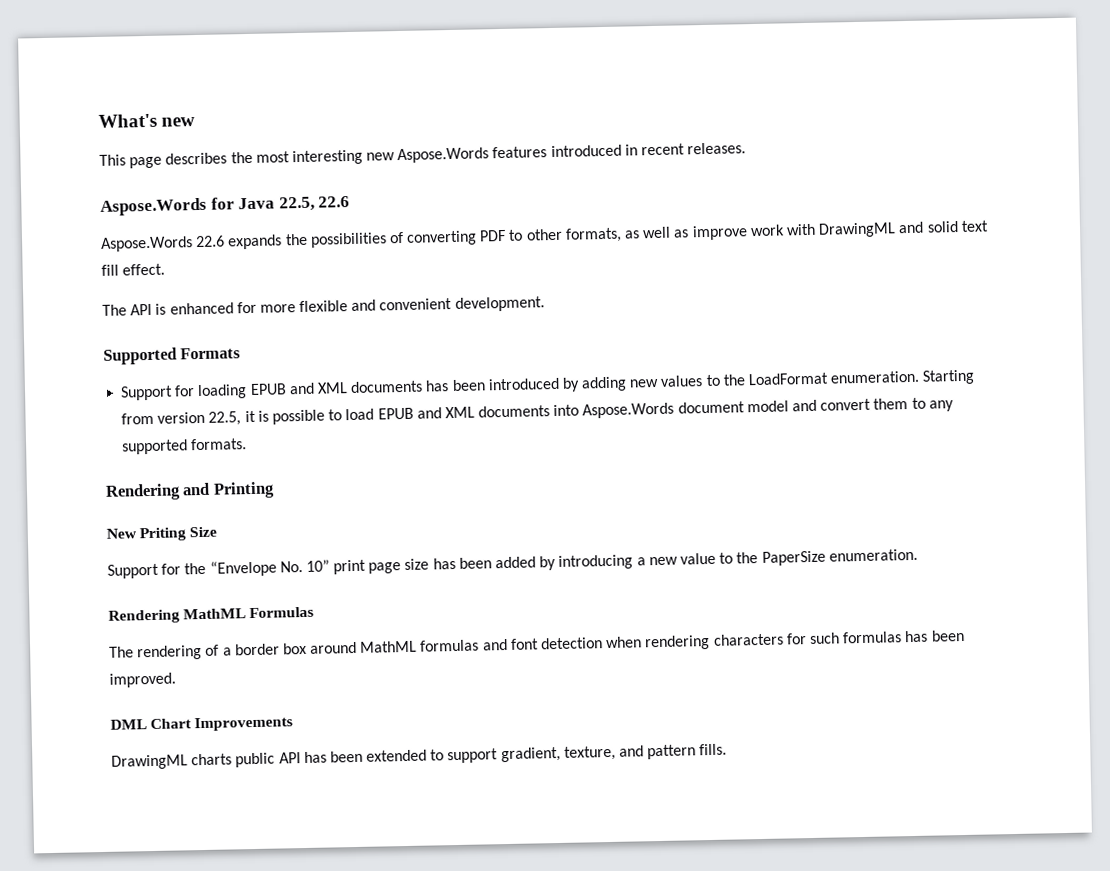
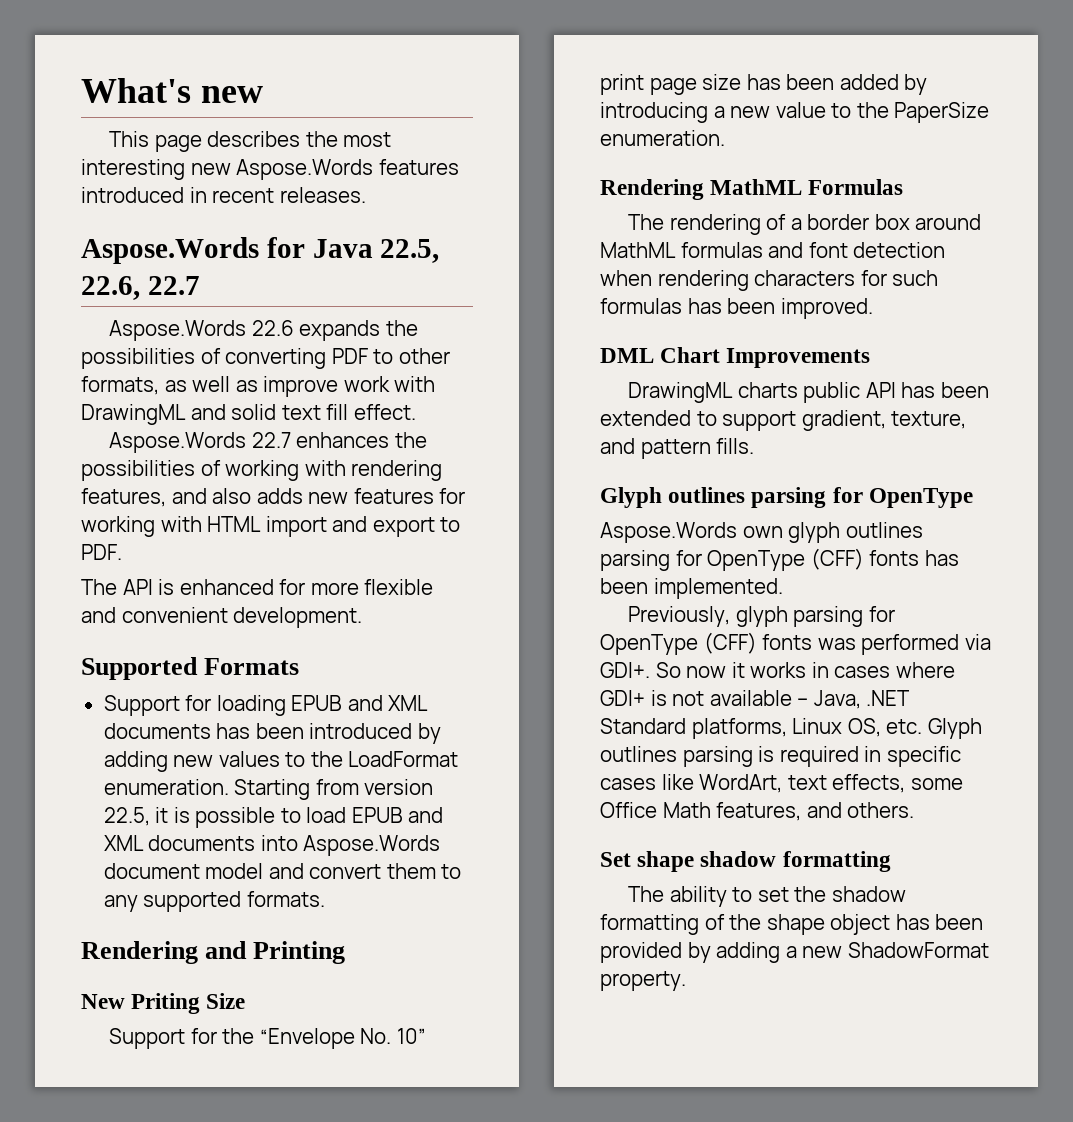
[318,195,351,208] 22.6 -> [81,276,200,300] 22.6, 22.7
(166, 269) none -> [109,432,427,453] [81,460,443,481] [81,488,466,507] [81,516,461,537] [81,544,122,560] // Aspose.Words 22.7 enhances the possibilities of working with rendering features, and also adds new features for working with HTML import and export to PDF.
(728, 749) none -> [600,487,973,508] [600,522,923,543] [600,548,959,571] [600,578,783,599] [628,606,895,627] [600,632,991,655] [600,662,955,678] [600,690,911,709] [600,718,982,739] [600,746,961,767] [600,774,963,793] [600,802,915,821] [600,851,891,872] [628,886,906,907] [600,914,984,935] [600,942,989,963] [600,971,686,991] // Glyph outlines parsing for OpenType // Aspose.Words own glyph outlines parsing for OpenType (CFF) fonts has been implemented. // Previously, glyph parsing for OpenType (CFF) fonts was performed via GDI+. So now it works in cases where GDI+ is not available – Java, .NET Standard platforms, Linux OS, etc. Glyph outlines parsing is required in specific cases like WordArt, text effects, some Office Math features, and others. // Set shape shadow formatting // The ability to set the shadow formatting of the shape object has been provided by adding a new ShadowFormat property.

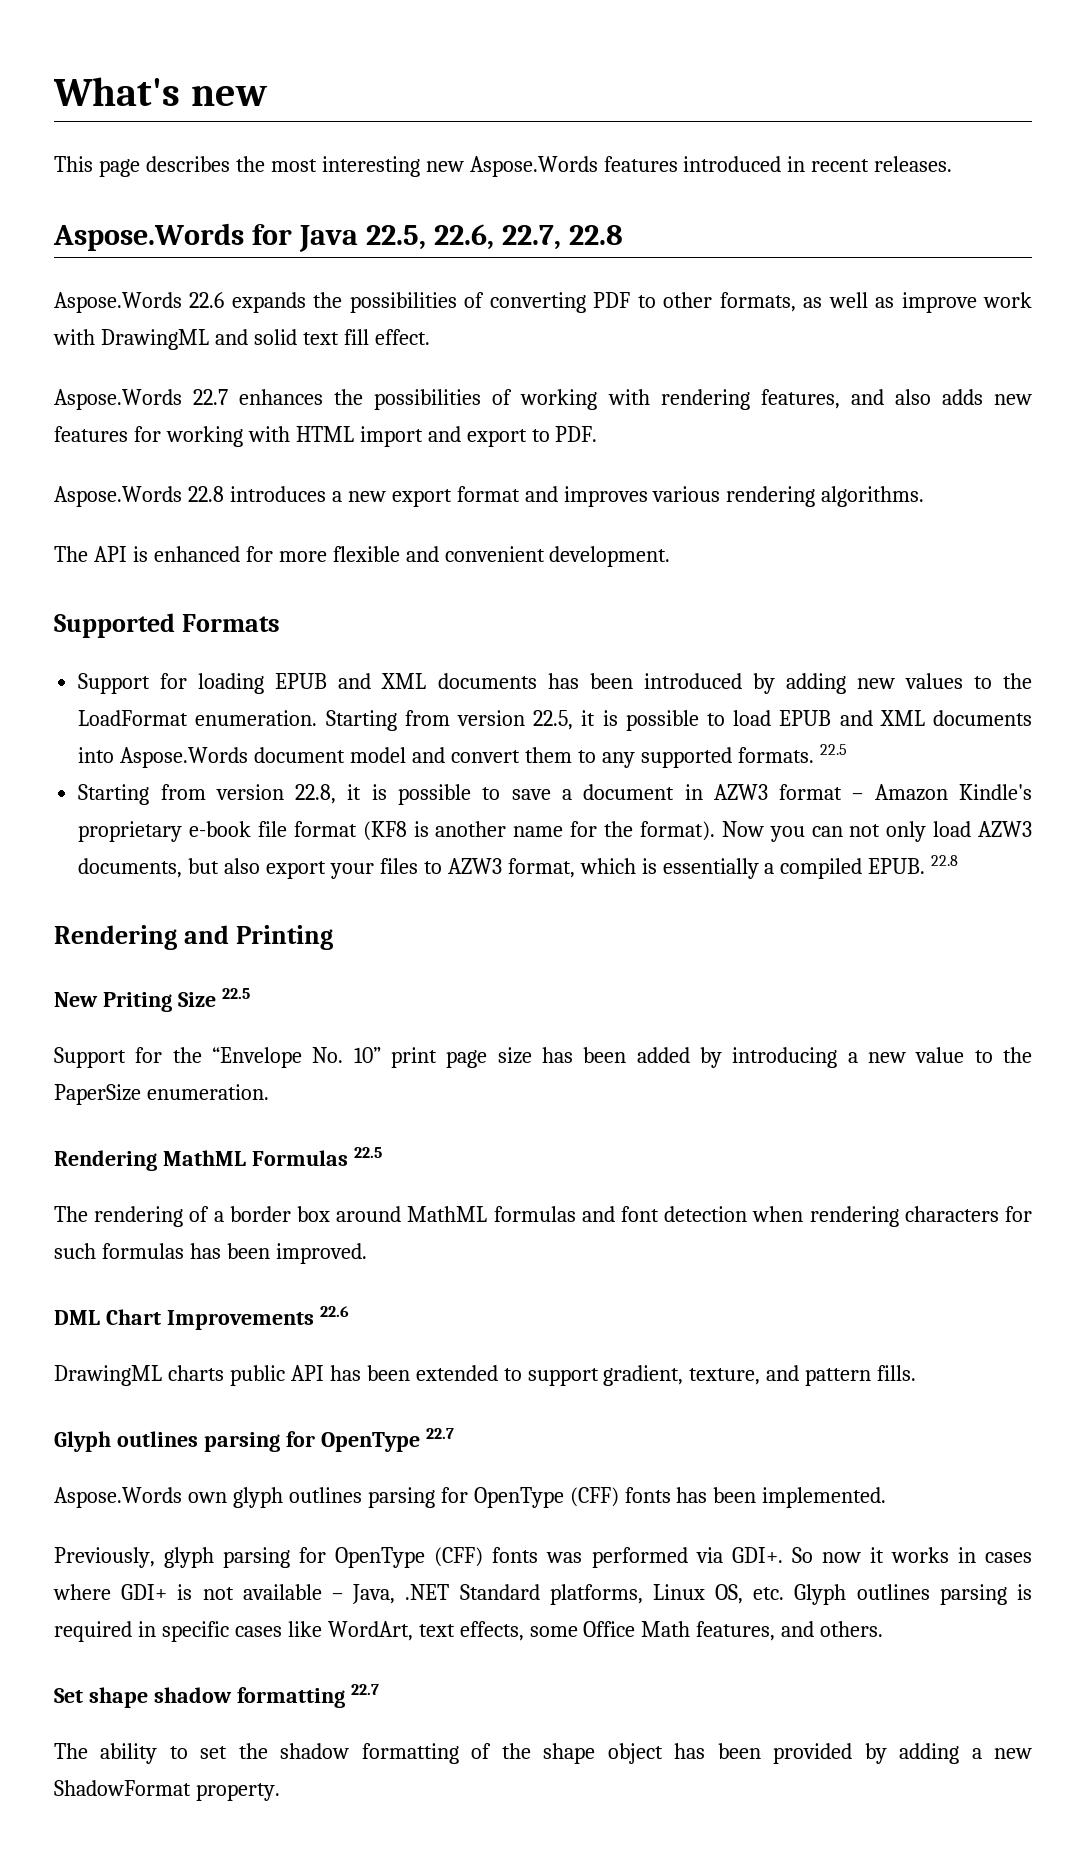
[147,276,200,295] 22.7 -> [501,225,623,250] 22.7, 22.8
(122, 552) none -> [54,486,925,507] // Aspose.Words 22.8 introduces a new export format and improves various rendering algorithms.
(325, 899) none -> [819,744,847,755] [78,784,1032,805] [78,821,1032,842] [78,855,959,879] 22.5 // Starting from version 22.8, it is possible to save a document in AZW3 format – Amazon Kindle's proprietary e-book file format (KF8 is another name for the format). Now you can not only load AZW3 documents, but also export your files to AZW3 format, which is essentially a compiled EPUB. 22.8
(246, 1001) none -> [221,988,250,999] 22.5
(904, 187) none -> [353,1147,382,1158] 22.5
(871, 358) none -> [319,1306,349,1317] 22.6
(973, 498) none -> [425,1428,454,1439] 22.7
(891, 861) none -> [350,1684,379,1695] 22.7

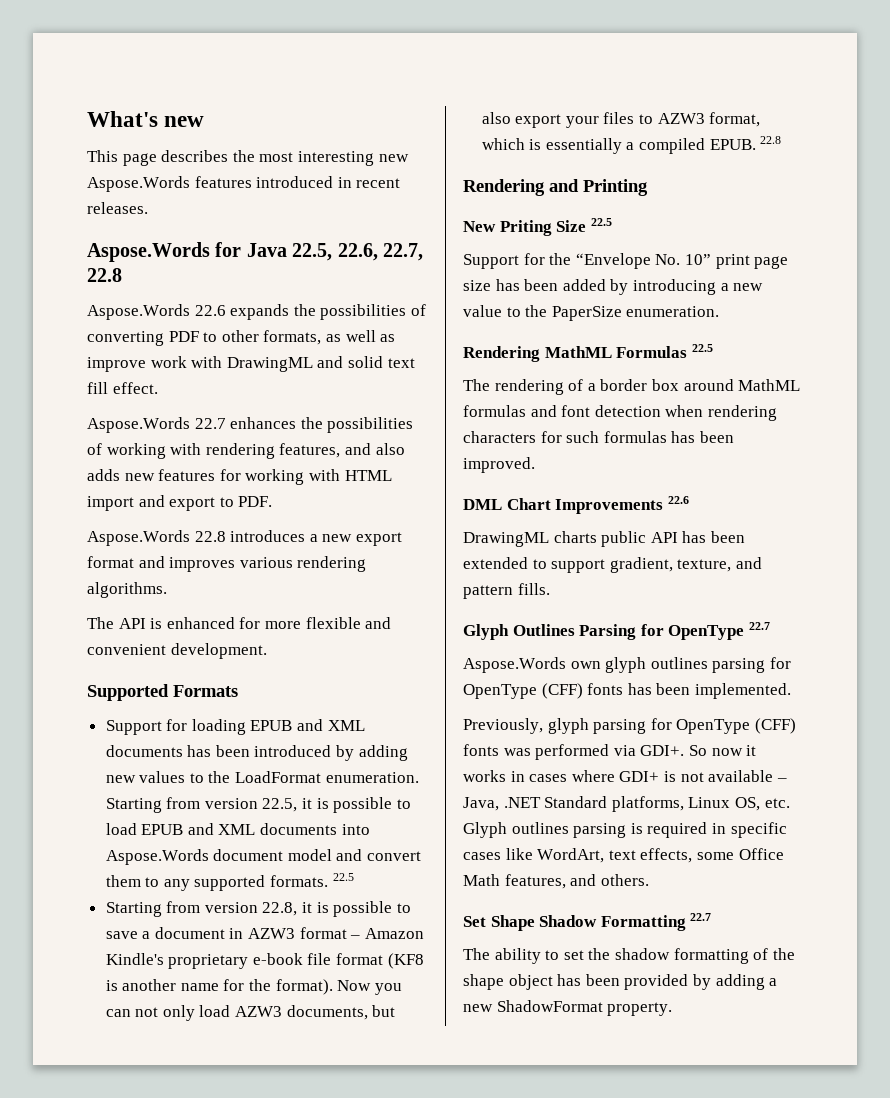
[116,1431,280,1452] outlines parsing -> [512,624,637,640] Outlines Parsing
[88,1687,345,1708] shape shadow formatting -> [490,915,686,931] Shape Shadow Formatting

